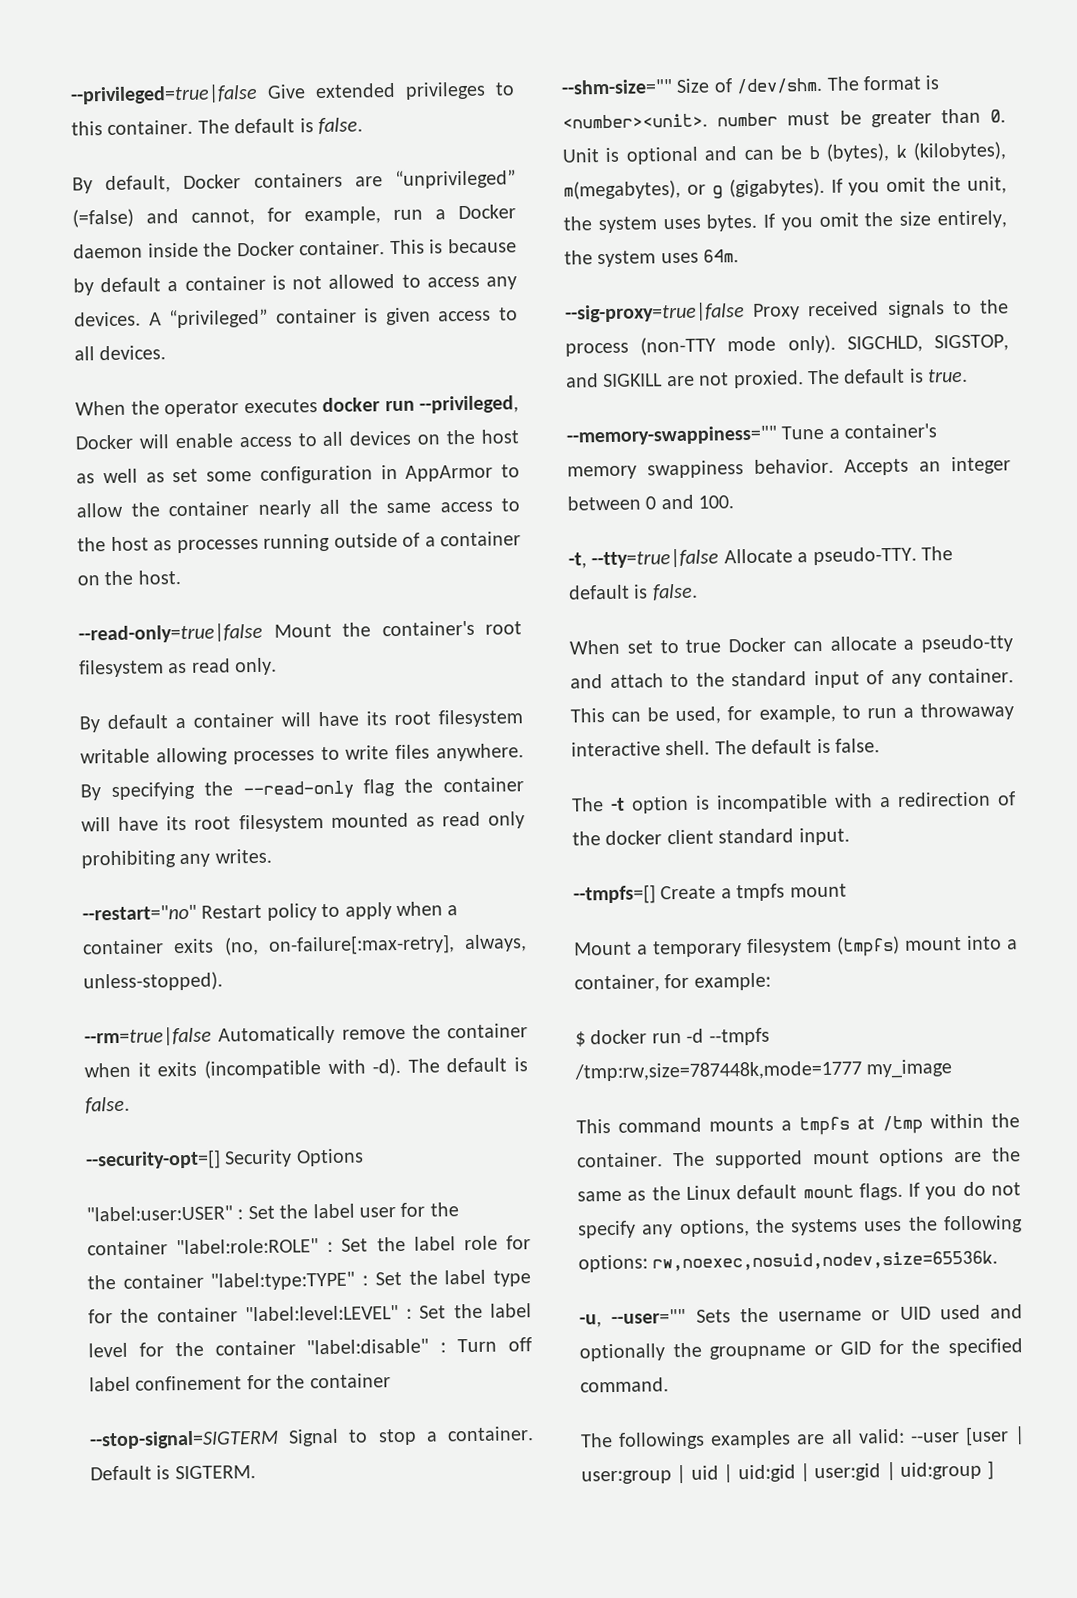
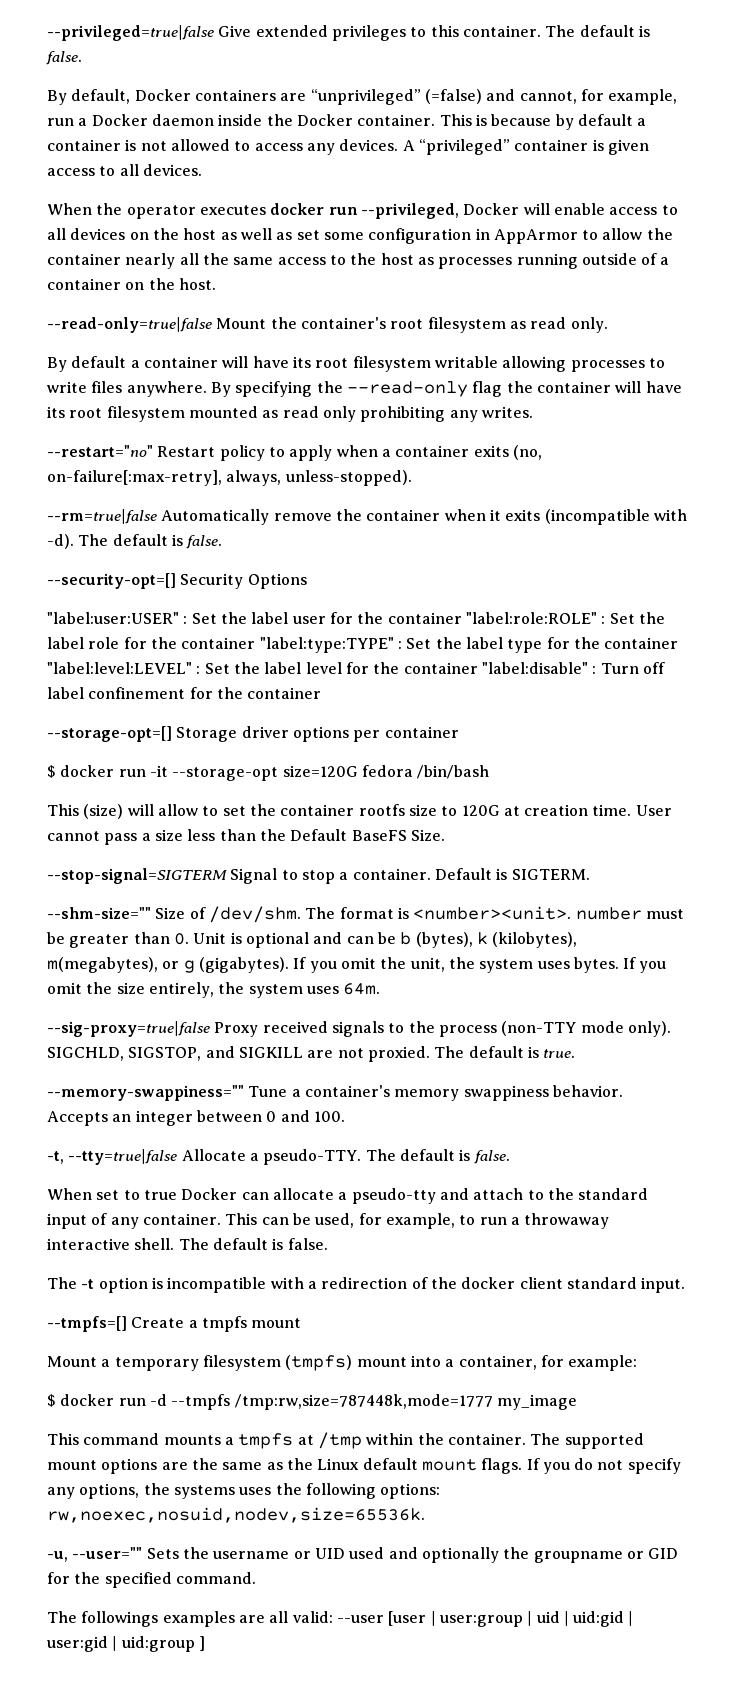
(391, 1381) none -> [47,726,459,742] [47,765,490,781] [47,804,672,819] [47,829,445,845] // --storage-opt=[] Storage driver options per container // $ docker run -it --storage-opt size=120G fedora /bin/bash // This (size) will allow to set the container rootfs size to 120G at creation time. User cannot pass a size less than the Default BaseFS Size.

